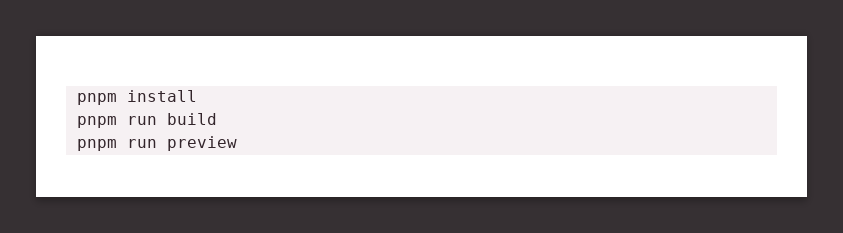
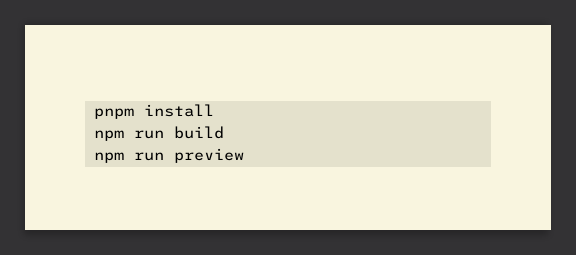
[76,116,117,128] pnpm -> [94,130,125,141] npm
[76,139,117,151] pnpm -> [94,152,125,163] npm

